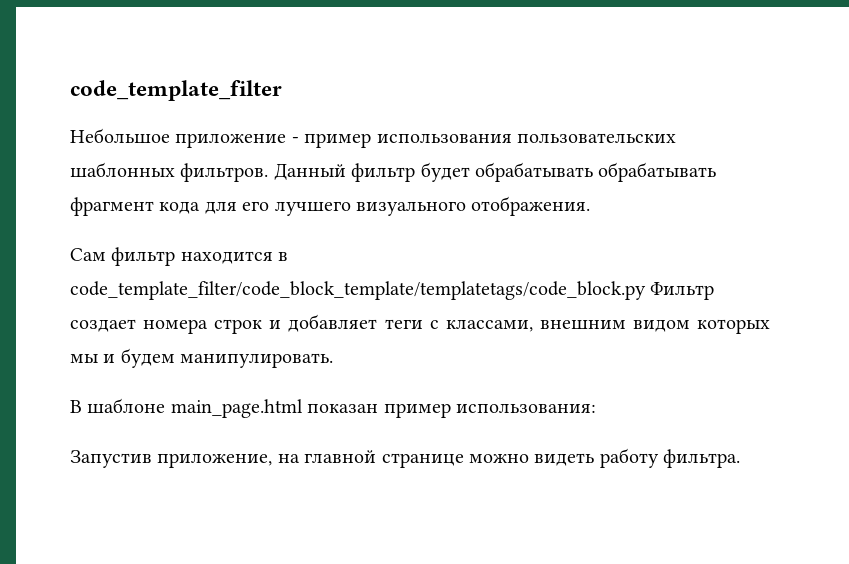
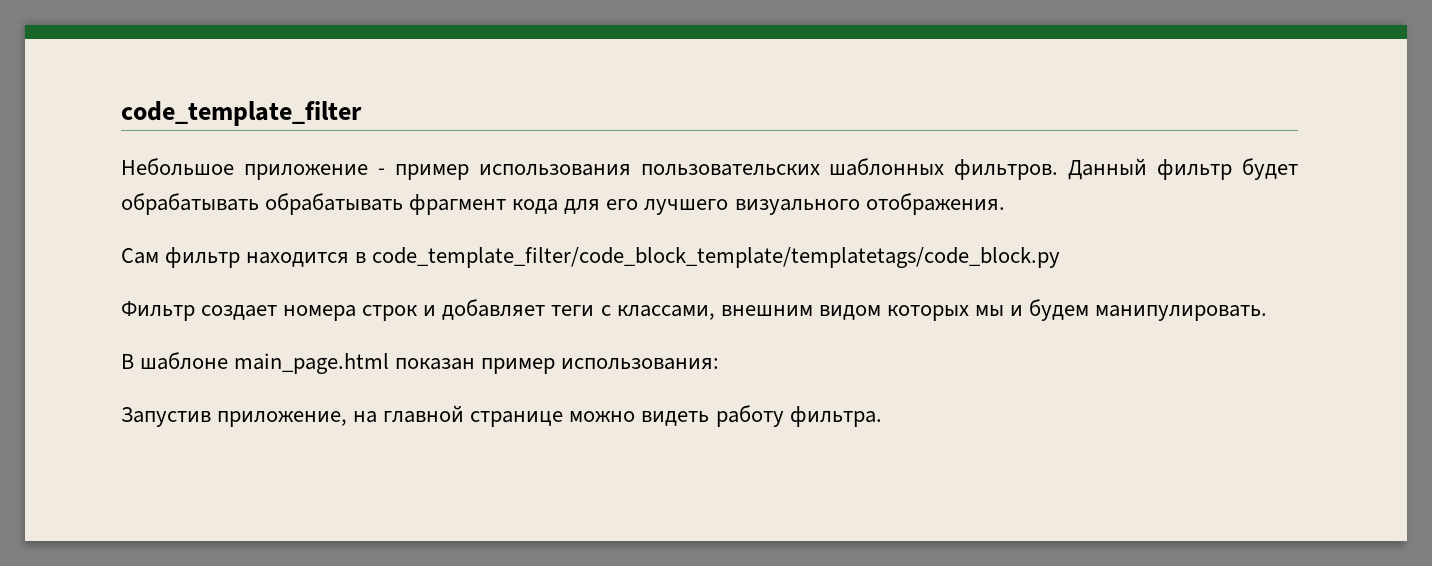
(646, 290) none -> (1061, 257) //

